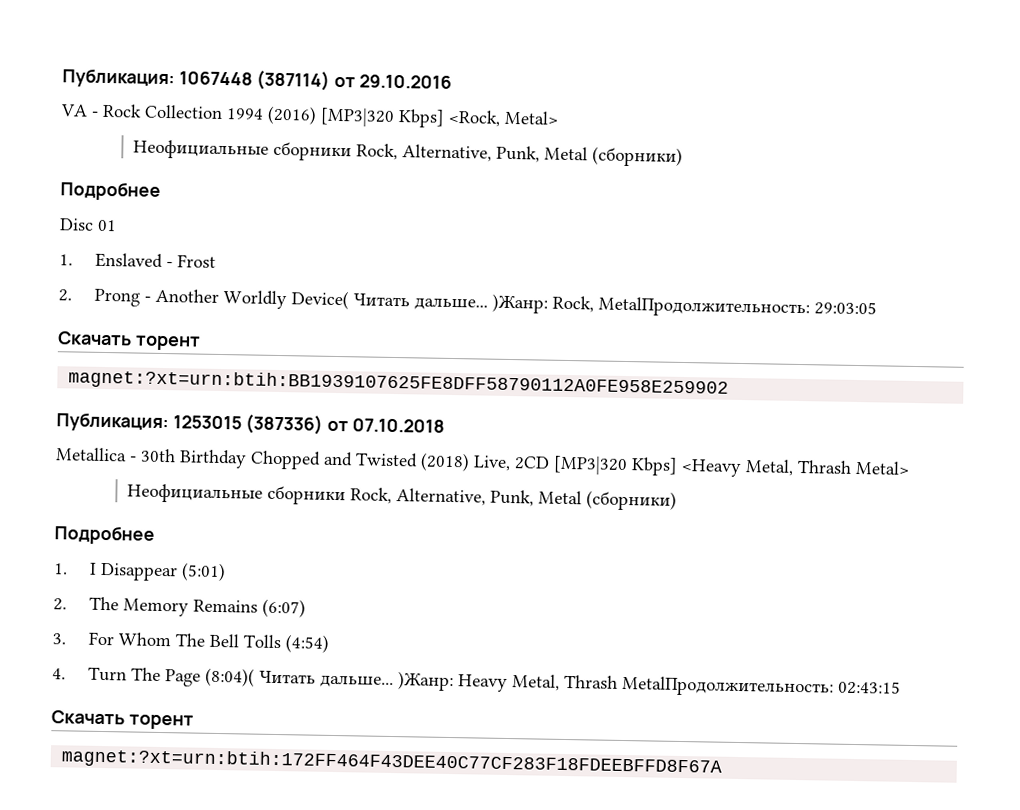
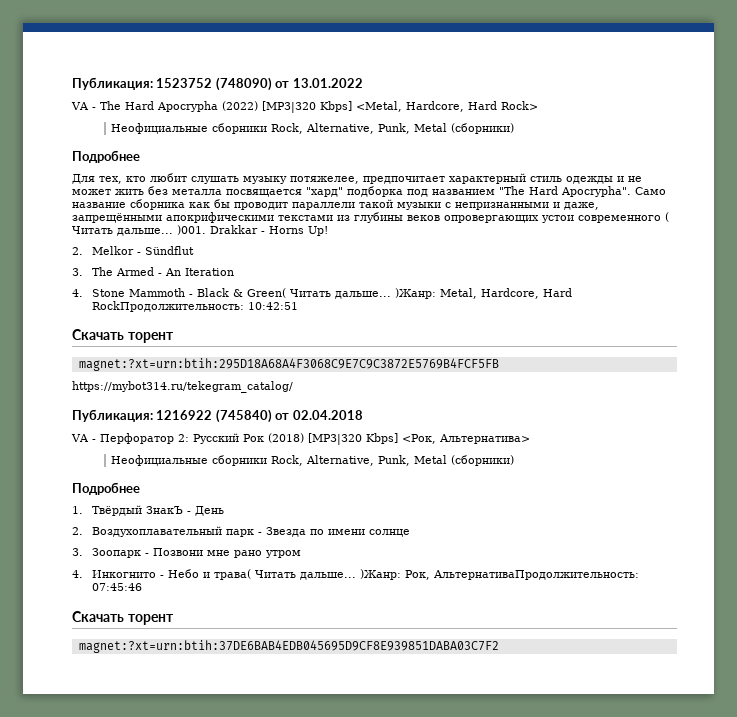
[62,68,452,91] [60,103,559,128] [133,139,684,167] [60,181,161,201] [59,218,117,232] [59,252,217,268] [58,288,878,319] [57,331,201,351] [68,369,730,398] [56,412,445,435] [55,447,910,477] Публикация: 1067448 (387114) от 29.10.2016 // VA - Rock Collection 1994 (2016) [MP3|320 Kbps] <Rock, Metal> // Неофициальные сборники Rock, Alternative, Punk, Metal (сборники) // Подробнее // Disc 01 // 1. Enslaved - Frost // 2. Prong - Another Worldly Device( Читать дальше... )Жанр: Rock, MetalПродолжительность: 29:03:05 // Скачать торент // magnet:?xt=urn:btih:BB1939107625FE8DFF58790112A0FE958E259902 // Публикация: 1253015 (387336) от 07.10.2018 // Metallica - 30th Birthday Chopped and Twisted (2018) Live, 2CD [MP3|320 Kbps] <Heavy Metal, Thrash Metal> -> [72,77,363,91] [71,101,538,113] [111,123,515,134] [72,150,140,163] [72,173,642,184] [72,186,666,197] [72,199,599,210] [72,212,669,223] [72,225,328,236] [72,246,194,255] [72,267,234,276] [72,288,572,299] [91,301,298,312] [72,329,174,343] [78,358,499,371] [72,381,293,393] [72,409,363,423] [71,433,530,445] Публикация: 1523752 (748090) от 13.01.2022 // VA - The Hard Apocrypha (2022) [MP3|320 Kbps] <Metal, Hardcore, Hard Rock> // Неофициальные сборники Rock, Alternative, Punk, Metal (сборники) // Подробнее // Для тех, кто любит слушать музыку потяжелее, предпочитает характерный стиль одежды и не может жить без металла посвящается "хард" подборка под названием "The Hard Apocrypha". Само название сборника как бы проводит параллели такой музыки с непризнанными и даже, запрещёнными апокрифическими текстами из глубины веков опровергающих устои современного ( Читать дальше... )001. Drakkar - Horns Up! // 2. Melkor - Sündflut // 3. The Armed - An Iteration // 4. Stone Mammoth - Black & Green( Читать дальше... )Жанр: Metal, Hardcore, Hard RockПродолжительность: 10:42:51 // Скачать торент // magnet:?xt=urn:btih:295D18A68A4F3068C9E7C9C3872E5769B4FCF5FB // https://mybot314.ru/tekegram_catalog/ // Публикация: 1216922 (745840) от 02.04.2018 // VA - Перфоратор 2: Русский Рок (2018) [MP3|320 Kbps] <Рок, Альтернатива>
[90,562,227,582] [53,596,307,618] [52,631,331,653] [52,666,902,698] [51,710,194,730] [61,748,723,777] I Disappear (5:01) // 2. The Memory Remains (6:07) // 3. For Whom The Bell Tolls (4:54) // 4. Turn The Page (8:04)( Читать дальше... )Жанр: Heavy Metal, Thrash MetalПродолжительность: 02:43:15 // Скачать торент // magnet:?xt=urn:btih:172FF464F43DEE40C77CF283F18FDEEBFFD8F67A -> [91,505,224,516] [72,526,410,537] [72,548,301,558] [72,569,639,580] [91,583,142,591] [72,611,174,625] [78,640,499,653] Твёрдый ЗнакЪ - День // 2. Воздухоплавательный парк - Звезда по имени солнце // 3. Зоопарк - Позвони мне рано утром // 4. Инкогнито - Небо и трава( Читать дальше... )Жанр: Рок, АльтернативаПродолжительность: 07:45:46 // Скачать торент // magnet:?xt=urn:btih:37DE6BAB4EDB045695D9CF8E939851DABA03C7F2

